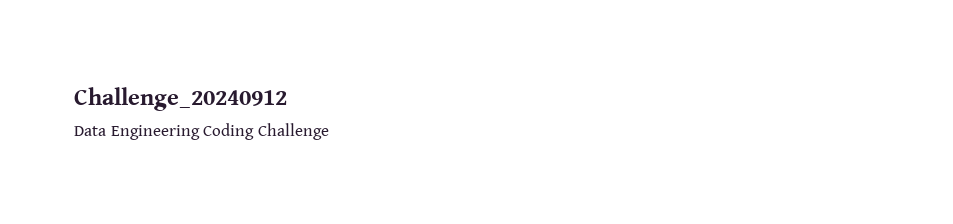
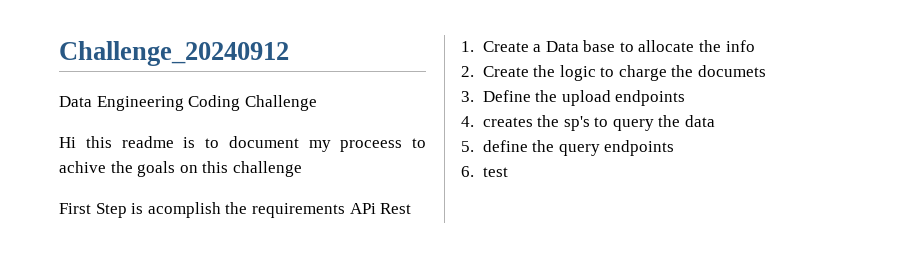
(329, 131) none -> [59,136,426,152] [59,161,302,177] [59,202,412,218] [461,40,755,52] [461,65,767,81] [461,90,686,106] [461,115,716,131] [461,140,675,156] [461,166,508,177] // Hi this readme is to document my proceess to achive the goals on this challenge // First Step is acomplish the requirements APi Rest // 1. Create a Data base to allocate the info // 2. Create the logic to charge the documets // 3. Define the upload endpoints // 4. creates the sp's to query the data // 5. define the query endpoints // 6. test

